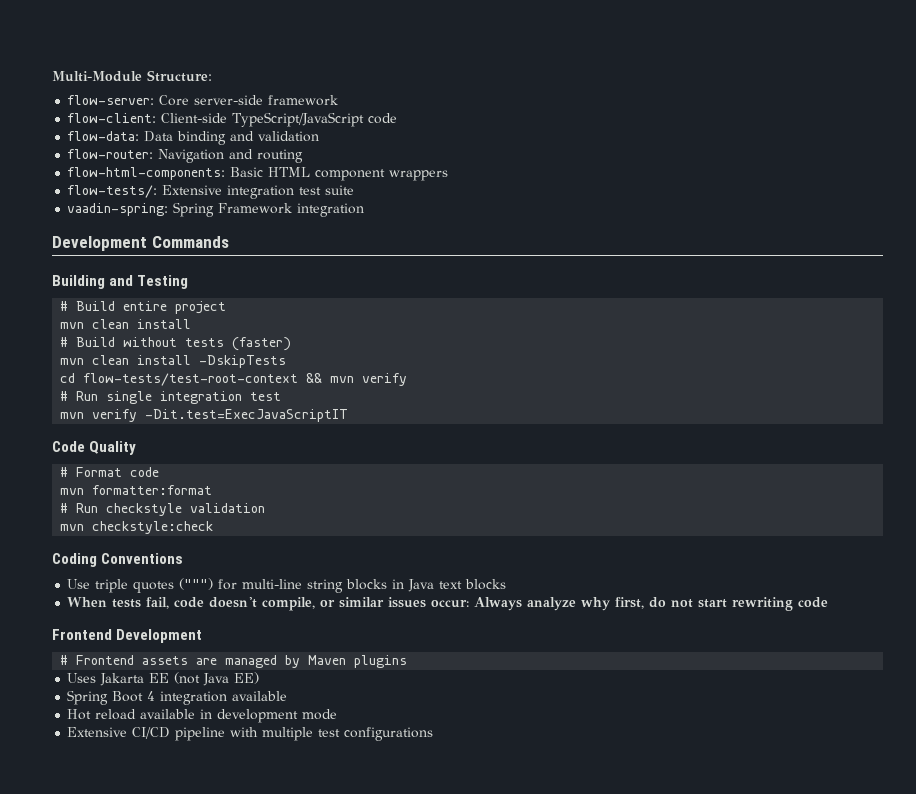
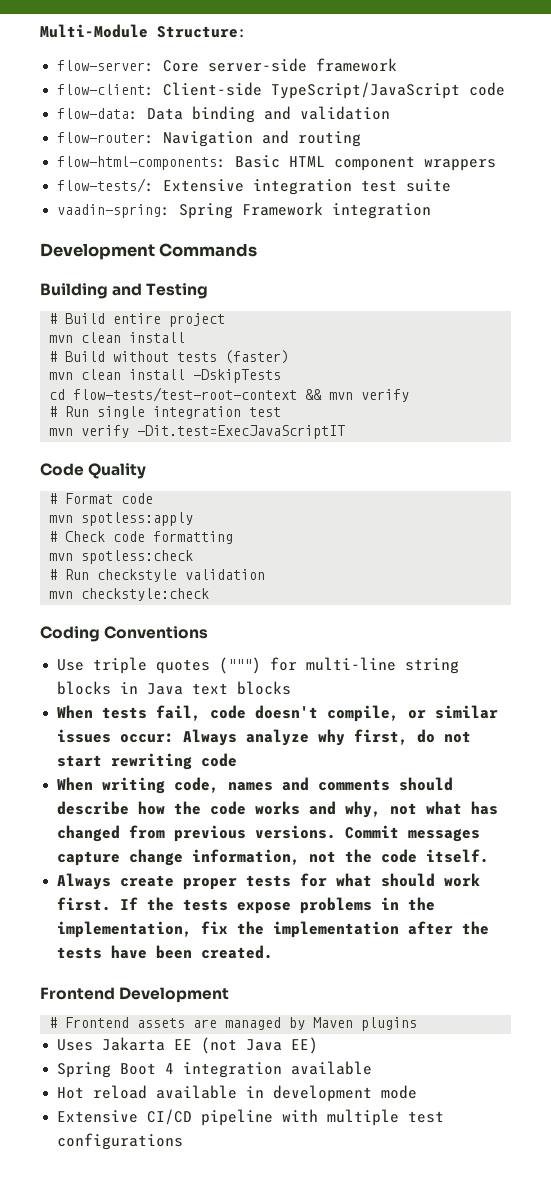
[92,485,213,495] formatter:format -> [81,512,194,526] [49,531,234,544] [49,550,194,564] spotless:apply // # Check code formatting // mvn spotless:check
(829, 602) none -> [57,777,454,794] [57,801,499,818] [57,825,481,842] [57,849,490,866] [57,873,481,890] [57,897,436,914] [57,921,490,938] [57,945,274,959] // When writing code, names and comments should describe how the code works and why, not what has changed from previous versions. Commit messages capture change information, not the code itself. // Always create proper tests for what should work first. If the tests expose problems in the implementation, fix the implementation after the tests have been created.

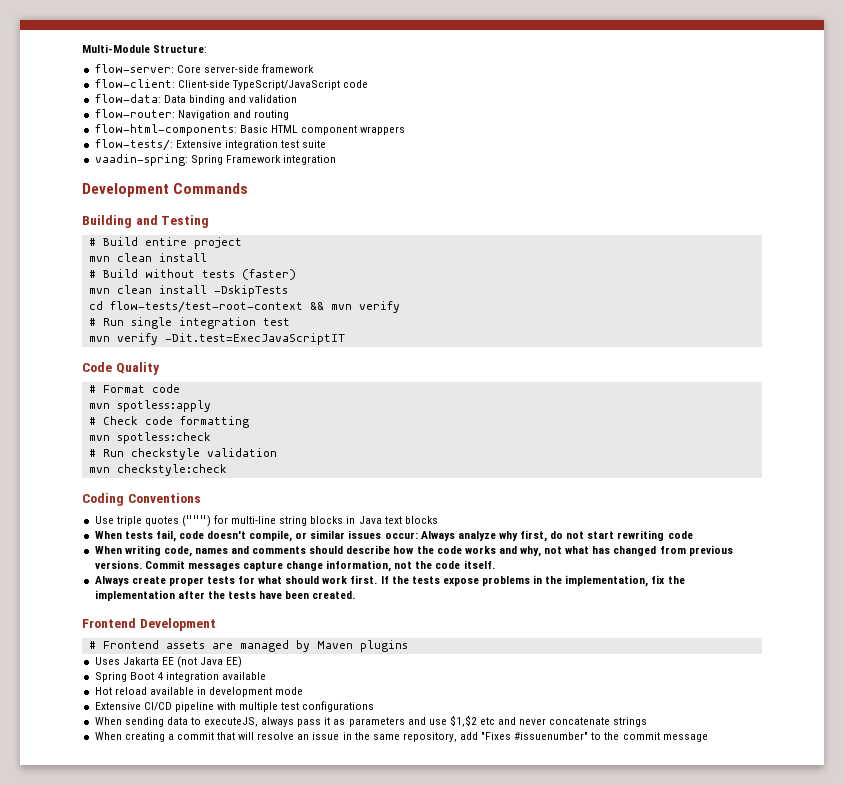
(184, 1141) none -> [94,715,648,727] [94,732,708,742] // When sending data to executeJS, always pass it as parameters and use $1,$2 etc and never concatenate strings // When creating a commit that will resolve an issue in the same repository, add "Fixes #issuenumber" to the commit message

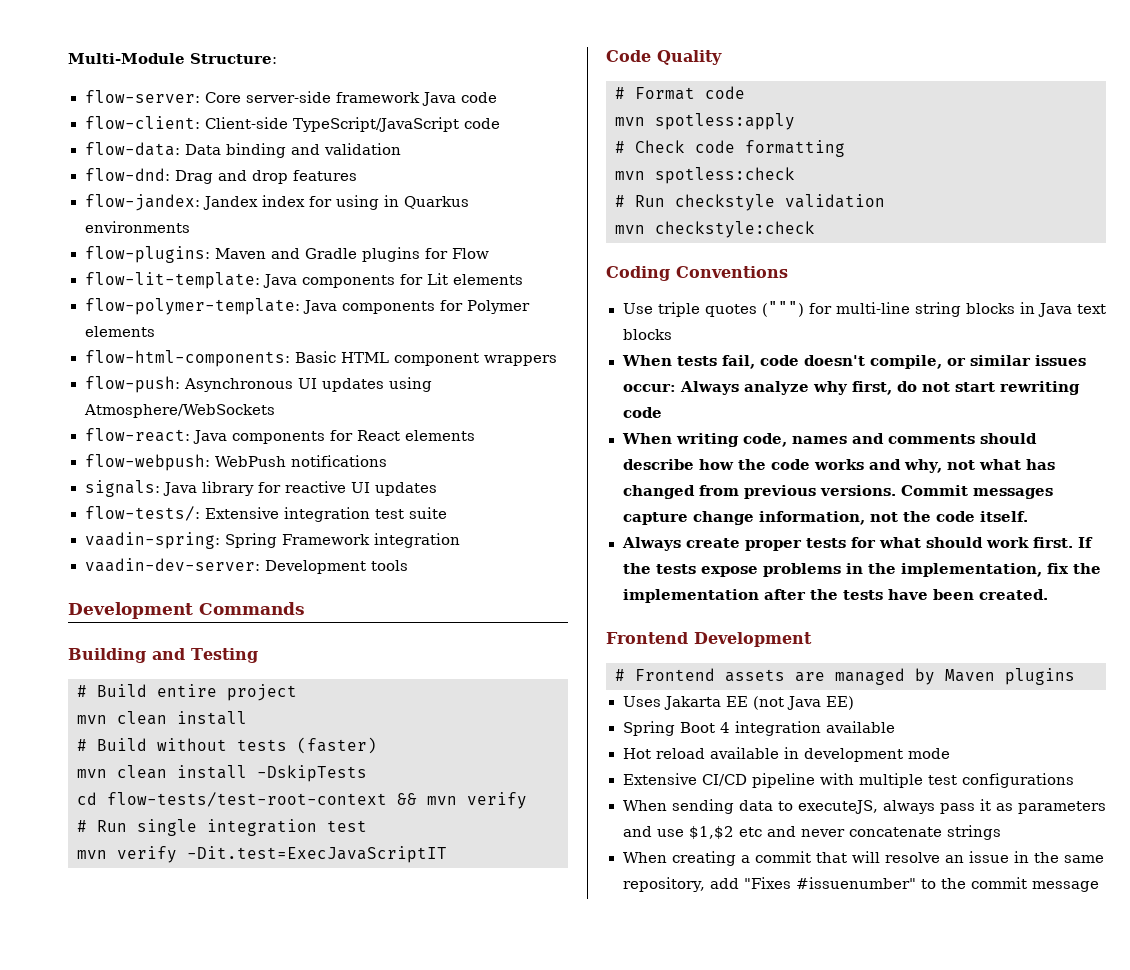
(314, 68) none -> [421,92,497,106] Java code
[94,109,289,120] flow-router: Navigation and routing -> [84,168,357,184] [84,194,469,211] [84,221,190,233] [84,246,489,263] [84,272,523,289] [84,298,530,315] [84,326,155,337] flow-dnd: Drag and drop features // flow-jandex: Jandex index for using in Quarkus environments // flow-plugins: Maven and Gradle plugins for Flow // flow-lit-template: Java components for Lit elements // flow-polymer-template: Java components for Polymer elements
(406, 130) none -> [84,376,432,393] [83,404,276,418] [84,428,475,444] [84,454,388,471] [84,480,437,497] // flow-push: Asynchronous UI updates using Atmosphere/WebSockets // flow-react: Java components for React elements // flow-webpush: WebPush notifications // signals: Java library for reactive UI updates
(336, 160) none -> [84,558,408,574] // vaadin-dev-server: Development tools

